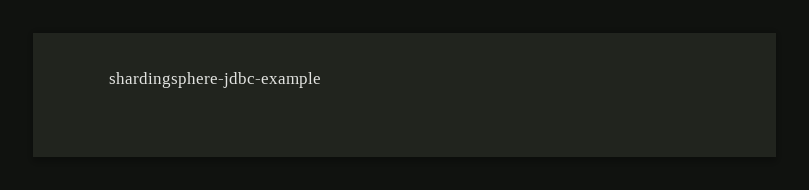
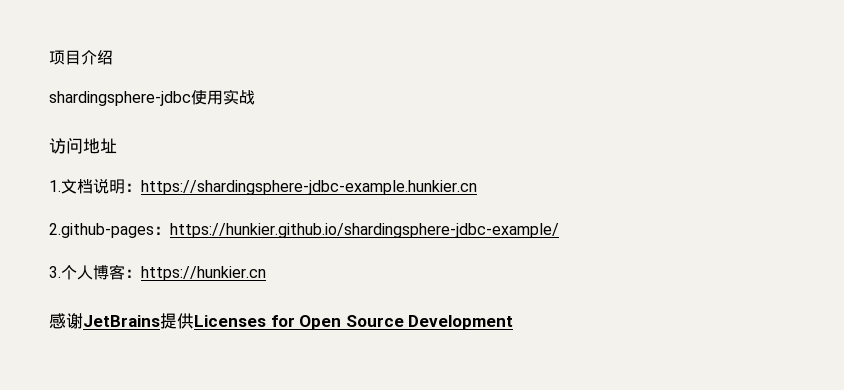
[109,72,321,88] shardingsphere-jdbc-example -> [49,50,113,65] [49,89,255,106] [49,138,117,154] [49,178,477,195] [49,223,559,238] [49,264,266,281] [49,313,514,330] 项目介绍 // shardingsphere-jdbc使用实战 // 访问地址 // 1.文档说明：https://shardingsphere-jdbc-example.hunkier.cn // 2.github-pages：https://hunkier.github.io/shardingsphere-jdbc-example/ // 3.个人博客：https://hunkier.cn // 感谢JetBrains提供Licenses for Open Source Development

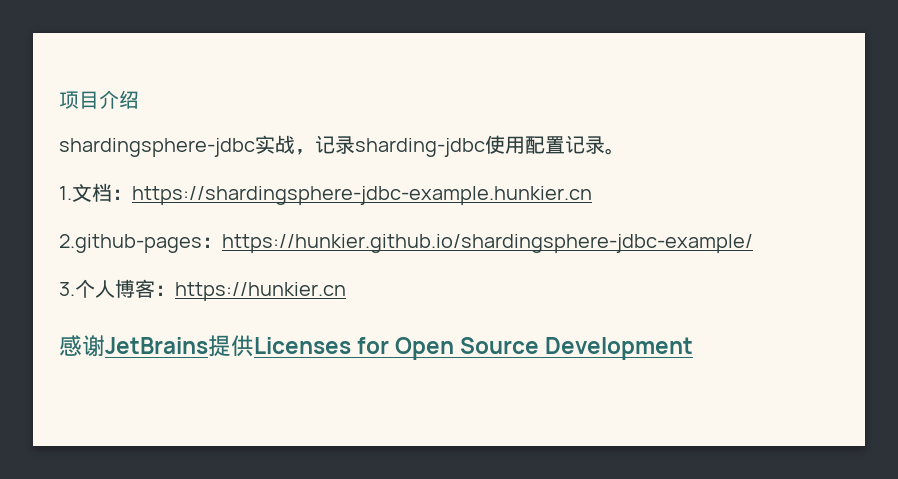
[191,89,255,105] [49,138,117,154] 使用实战 // 访问地址 -> [255,135,625,157] 实战，记录sharding-jdbc使用配置记录。
[93,178,125,194] 说明 -> (112, 192) none

